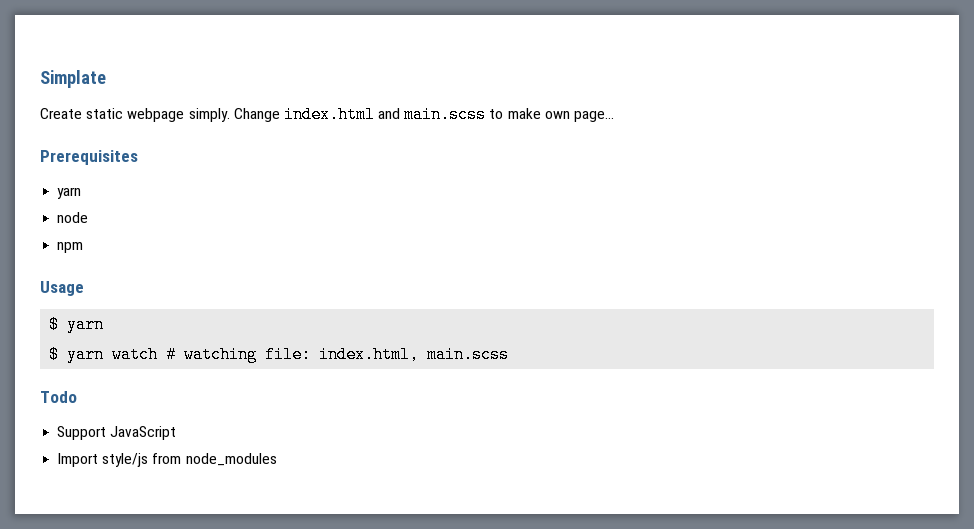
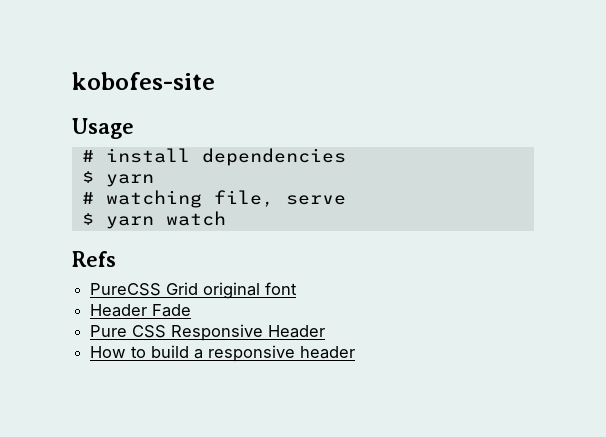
[40,70,106,88] [40,106,615,123] [40,150,138,165] [57,187,82,199] [57,212,89,223] [57,242,84,253] [40,281,84,296] [49,316,105,333] [49,346,510,363] [40,391,77,403] [57,426,177,440] [57,453,277,467] Simplate // Create static webpage simply. Change index.html and main.scss to make own page... // Prerequisites // yarn // node // npm // Usage // $ yarn // $ yarn watch # watching file: index.html, main.scss // Todo // Support JavaScript // Import style/js from node_modules -> [72,72,215,90] [72,118,134,139] [81,148,346,166] [81,171,154,187] [81,190,346,208] [81,211,226,229] [72,251,116,267] [90,282,298,299] [90,304,192,317] [90,324,326,341] [90,345,356,362] kobofes-site // Usage // # install dependencies // $ yarn // # watching file, serve // $ yarn watch // Refs // PureCSS Grid original font // Header Fade // Pure CSS Responsive Header // How to build a responsive header

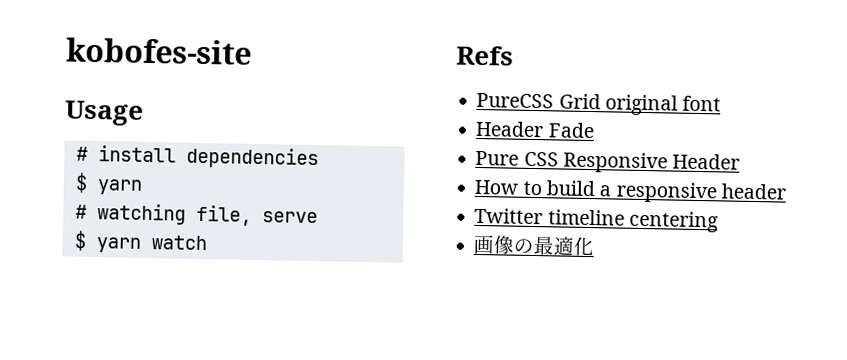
(356, 352) none -> [474,207,719,233] [473,234,595,257] // Twitter timeline centering // 画像の最適化

